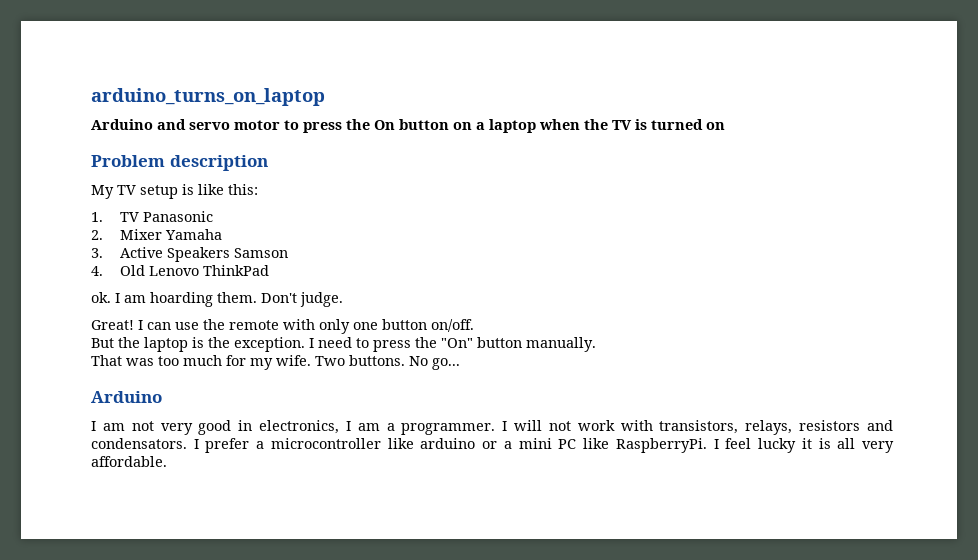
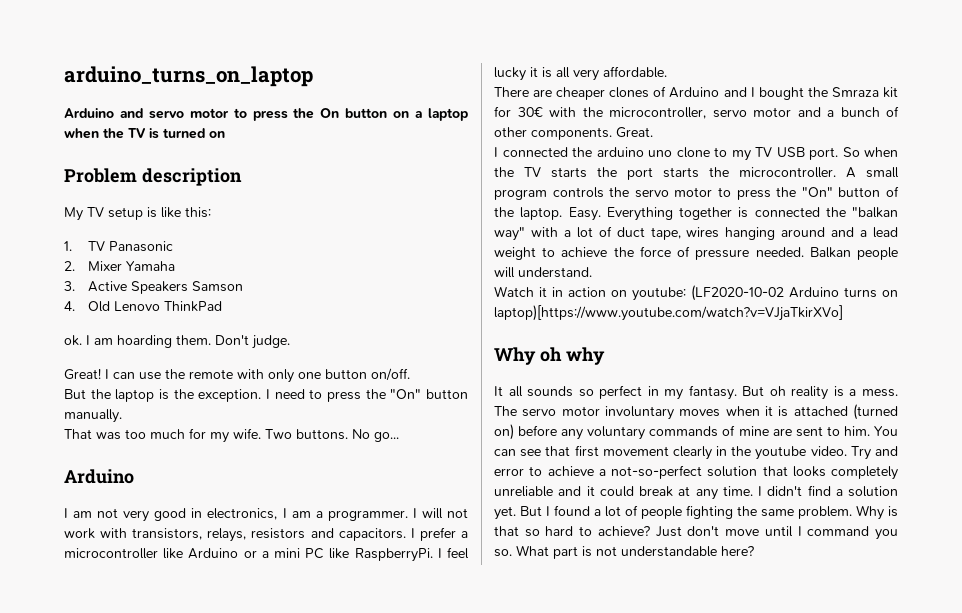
[91,438,187,449] condensators. -> [338,528,406,541] capacitors.
[420,438,476,449] arduino -> [188,548,239,559] Arduino
(167, 461) none -> [494,86,898,100] [494,106,899,119] [494,127,653,140] [494,147,898,161] [494,167,899,180] [494,186,899,200] [494,207,898,221] [494,226,898,241] [494,246,898,260] [494,267,592,278] [494,285,898,301] [494,305,843,321] [494,347,605,365] [494,385,898,400] [494,404,898,420] [494,424,898,440] [494,445,898,460] [494,465,898,480] [494,485,898,500] [494,505,898,520] [494,526,899,540] [494,545,754,559] // There are cheaper clones of Arduino and I bought the Smraza kit for 30€ with the microcontroller, servo motor and a bunch of other components. Great. // I connected the arduino uno clone to my TV USB port. So when the TV starts the port starts the microcontroller. A small program controls the servo motor to press the "On" button of the laptop. Easy. Everything together is connected the "balkan way" with a lot of duct tape, wires hanging around and a lead weight to achieve the force of pressure needed. Balkan people will understand. // Watch it in action on youtube: (LF2020-10-02 Arduino turns on laptop)[https://www.youtube.com/watch?v=VJjaTkirXVo] // Why oh why // It all sounds so perfect in my fantasy. But oh reality is a mess. The servo motor involuntary moves when it is attached (turned on) before any voluntary commands of mine are sent to him. You can see that first movement clearly in the youtube video. Try and error to achieve a not-so-perfect solution that looks completely unreliable and it could break at any time. I didn't find a solution yet. But I found a lot of people fighting the same problem. Why is that so hard to achieve? Just don't move until I command you so. What part is not understandable here?

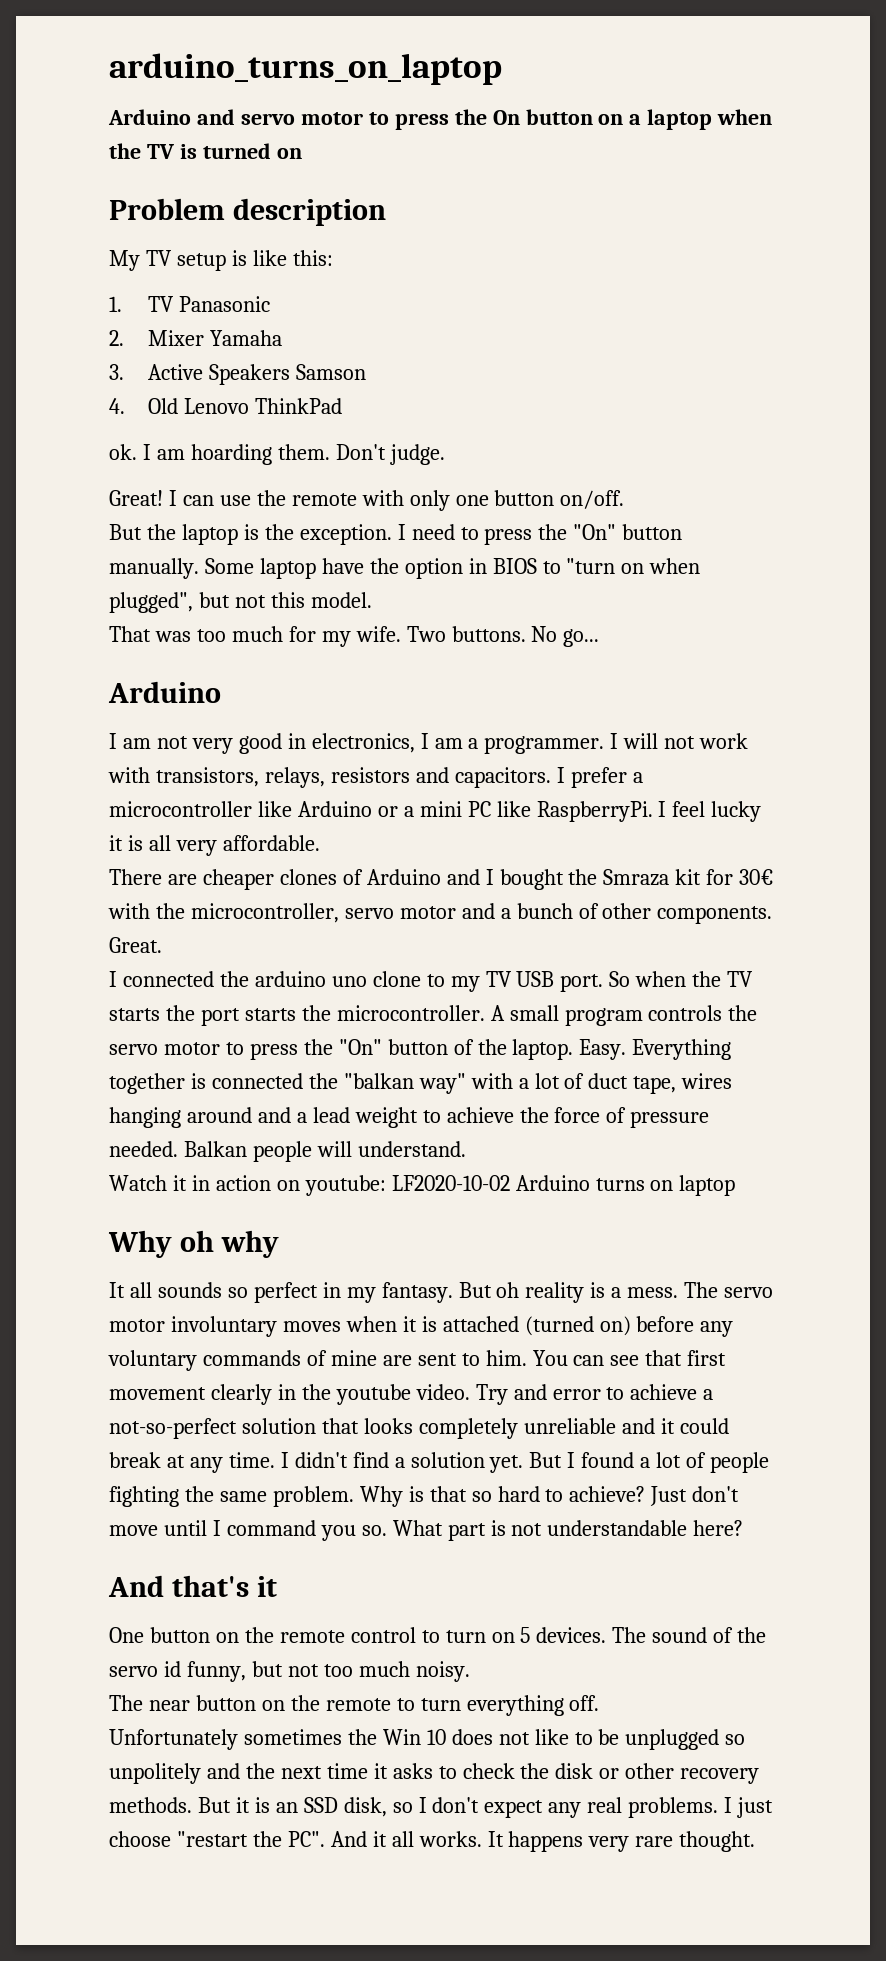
(122, 416) none -> [204,558,701,579] [109,592,372,613] Some laptop have the option in BIOS to "turn on when plugged", but not this model.
[691,285,784,301] (LF2020-10-02 -> [391,1175,510,1191] LF2020-10-02
[494,305,843,321] laptop)[https://www.youtube.com/watch?v=VJjaTkirXVo] -> [679,1175,736,1196] laptop
(754, 551) none -> [108,1575,277,1597] [109,1627,767,1643] [109,1661,470,1682] [109,1695,600,1716] [109,1729,746,1750] [109,1763,760,1784] [109,1797,774,1818] [109,1831,756,1852] // And that's it // One button on the remote control to turn on 5 devices. The sound of the servo id funny, but not too much noisy. // The near button on the remote to turn everything off. // Unfortunately sometimes the Win 10 does not like to be unplugged so unpolitely and the next time it asks to check the disk or other recovery methods. But it is an SSD disk, so I don't expect any real problems. I just choose "restart the PC". And it all works. It happens very rare thought.

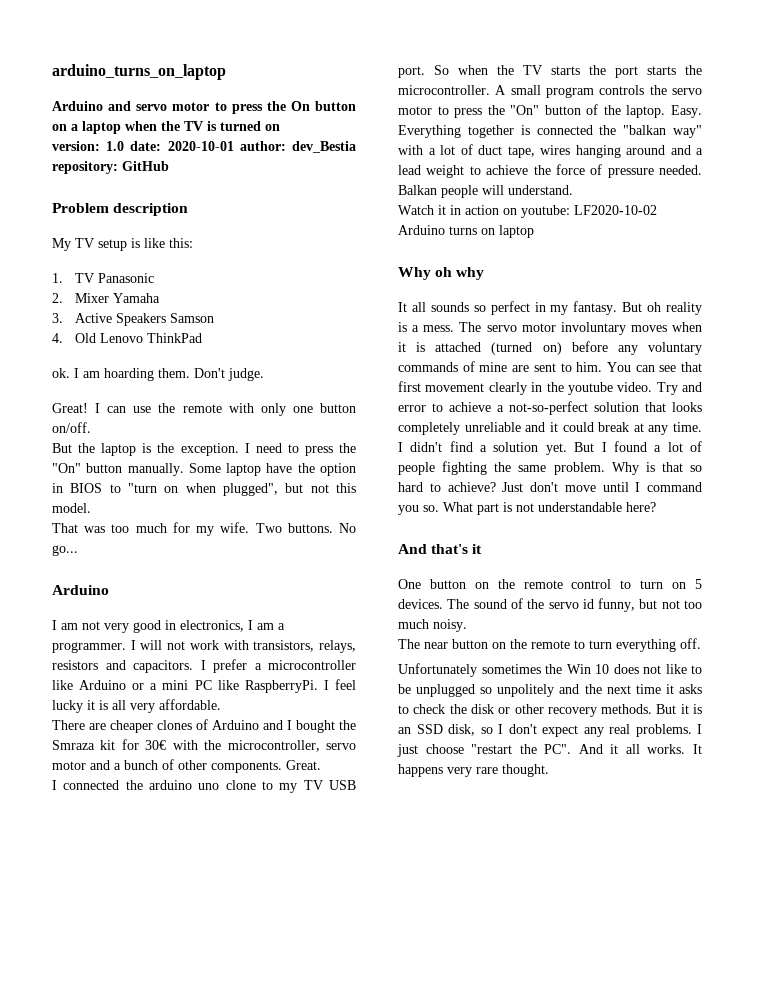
(302, 153) none -> [52,141,356,153] [52,161,169,174] // version: 1.0 date: 2020-10-01 author: dev_Bestia repository: GitHub

